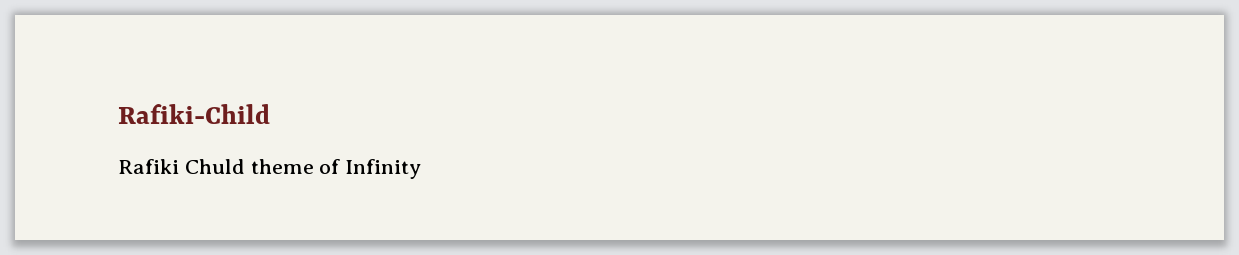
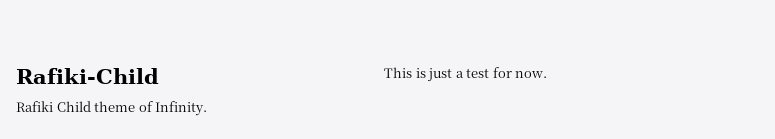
[184,159,245,174] Chuld -> [56,101,91,112] Child
[345,159,422,179] Infinity -> [155,101,208,116] [384,67,548,82] Infinity. // This is just a test for now.

